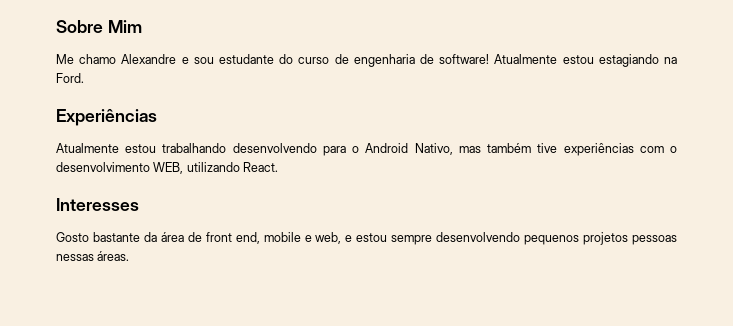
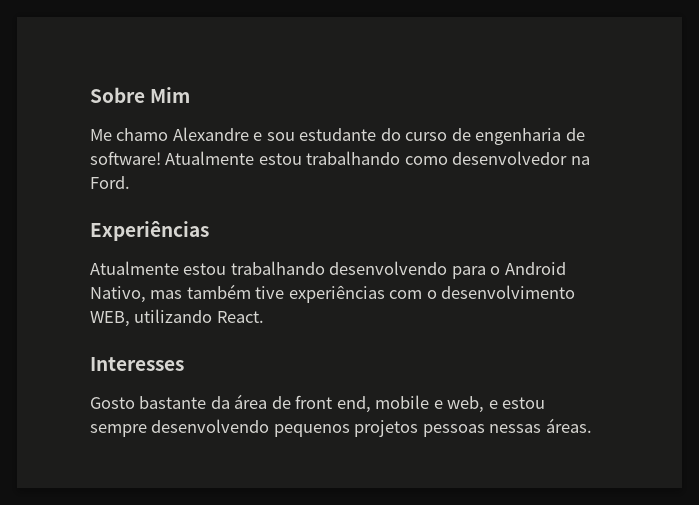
[598,54,659,67] estagiando -> [306,151,568,165] trabalhando como desenvolvedor

